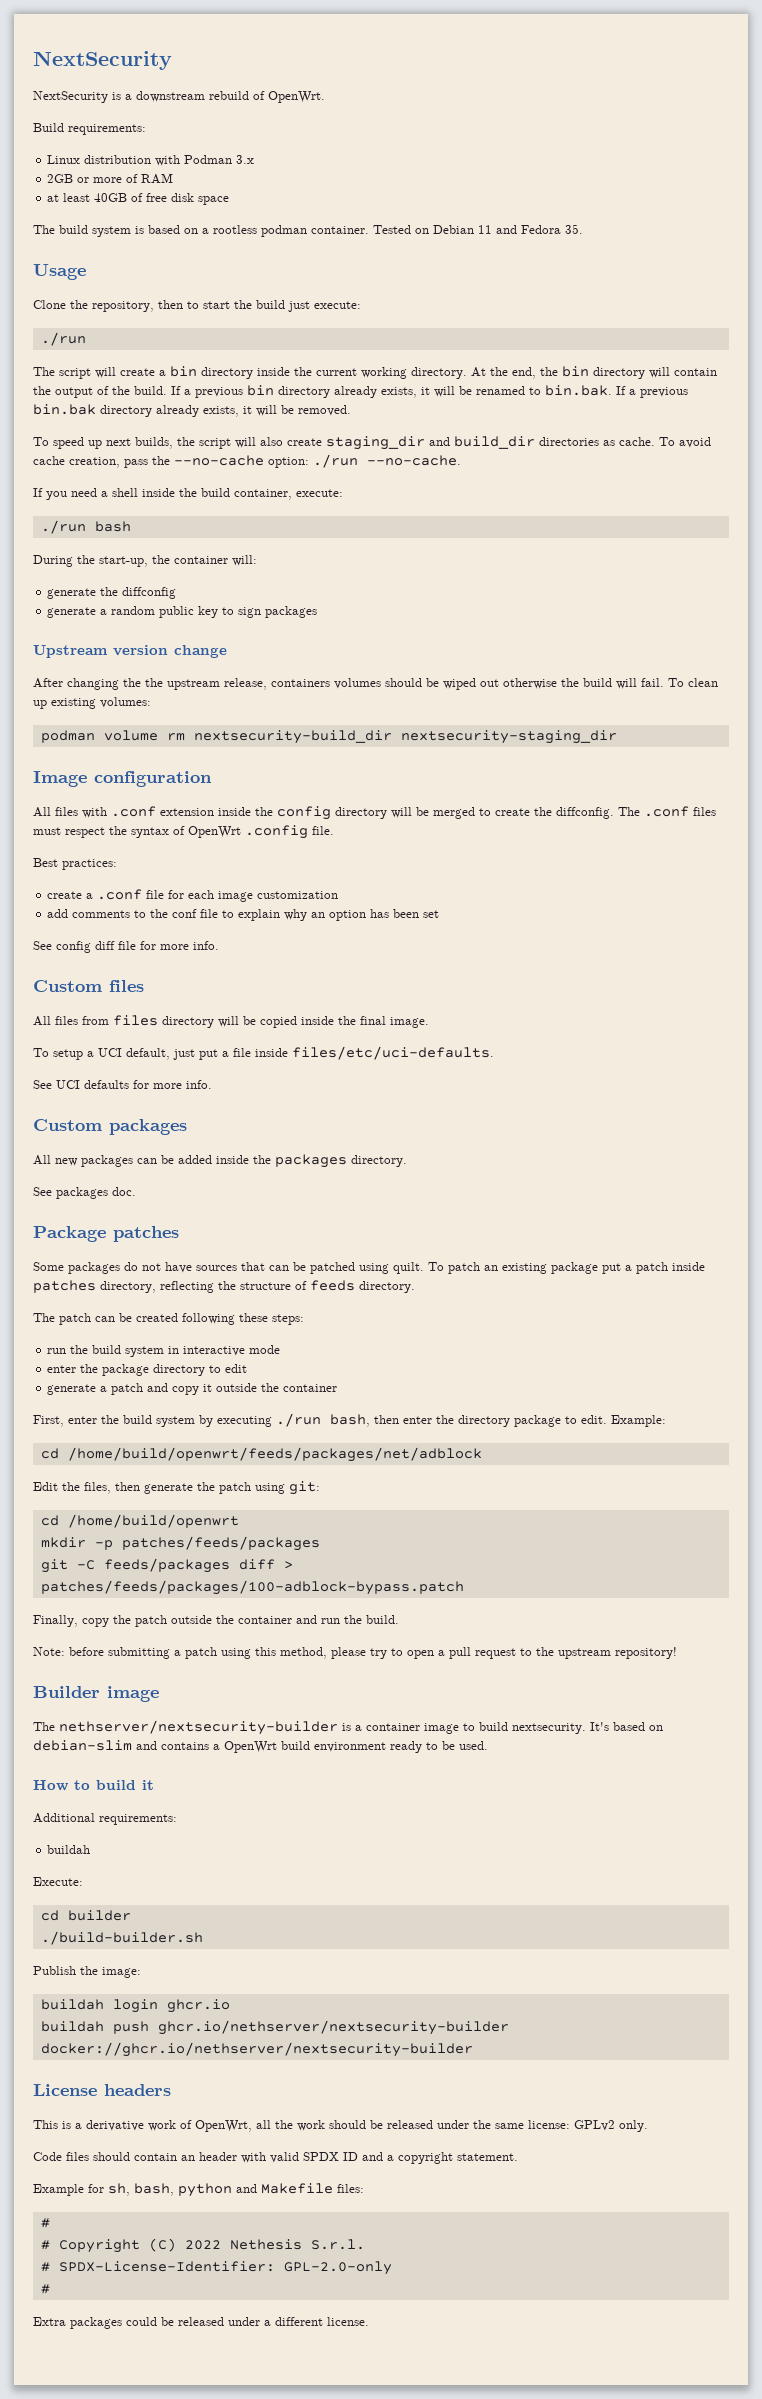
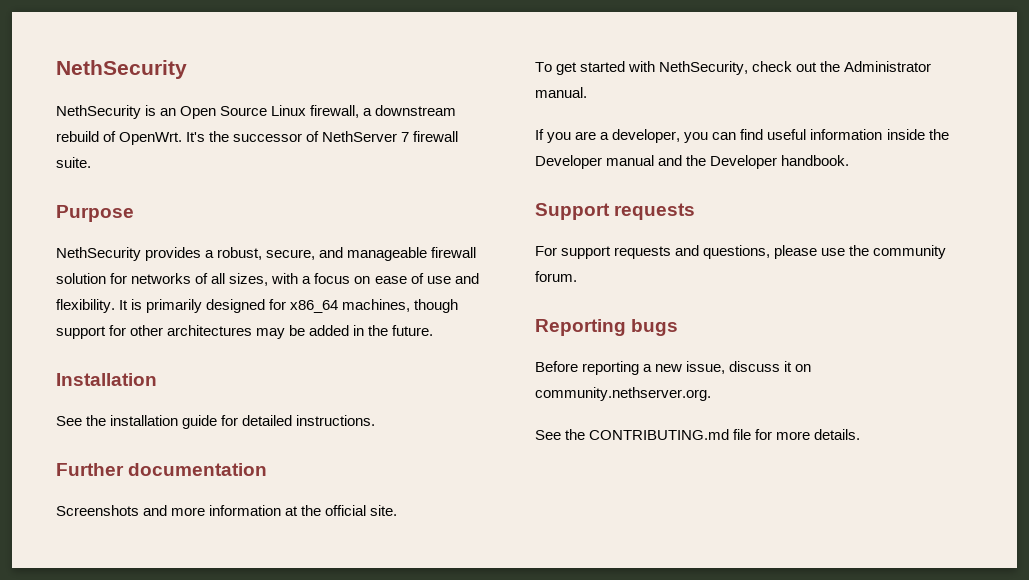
[33,51,172,70] [33,91,121,103] NextSecurity // NextSecurity is -> [56,60,187,79] [56,105,360,119] NethSecurity // NethSecurity is an Open Source Linux firewall,
[33,123,146,135] [47,155,255,166] [47,173,174,184] [47,193,230,205] [33,224,583,237] [33,264,86,280] [33,300,361,312] [40,332,86,346] [33,366,717,379] [33,385,688,398] [33,404,351,417] [33,436,711,450] [33,454,461,468] [33,488,343,500] [40,520,131,534] [33,555,257,567] [47,587,177,599] [47,606,318,618] [33,645,227,658] [33,678,718,690] [33,697,151,709] [40,730,617,744] [33,771,212,787] [33,806,716,820] [33,825,334,839] [33,858,117,870] [47,889,339,902] [47,909,440,921] [33,941,115,953] // Build requirements: // Linux distribution with Podman 3.x // 2GB or more of RAM // at least 40GB of free disk space // The build system is based on a rootless podman container. Tested on Debian 11 and Fedora 35. // Usage // Clone the repository, then to start the build just execute: // ./run // The script will create a bin directory inside the current working directory. At the end, the bin directory will contain the output of the build. If a previous bin directory already exists, it will be renamed to bin.bak. If a previous bin.bak directory already exists, it will be removed. // To speed up next builds, the script will also create staging_dir and build_dir directories as cache. To avoid cache creation, pass the --no-cache option: ./run --no-cache. // If you need a shell inside the build container, execute: // ./run bash // During the start-up, the container will: // generate the diffconfig // generate a random public key to sign packages // Upstream version change // After changing the the upstream release, containers volumes should be wiped out otherwise the build will fail. To clean up existing volumes: // podman volume rm nextsecurity-build_dir nextsecurity-staging_dir // Image configuration // All files with .conf extension inside the config directory will be merged to create the diffconfig. The .conf files must respect the syntax of OpenWrt .config file. // Best practices: // create a .conf file for each image customization // add comments to the conf file to explain why an option has been set // See config diff -> [186,131,459,142] [56,157,91,168] [56,205,134,222] [56,247,477,261] [56,273,479,286] [56,299,459,313] [56,325,434,339] [56,373,157,386] [56,415,376,429] [56,463,268,476] [56,505,398,516] [535,61,932,75] [535,87,587,98] [535,129,949,143] [535,155,850,169] [535,203,696,220] [535,245,947,259] [535,271,577,282] [535,319,679,336] [535,361,812,375] [535,387,711,401] [535,429,730,440] It's the successor of NethServer 7 firewall suite. // Purpose // NethSecurity provides a robust, secure, and manageable firewall solution for networks of all sizes, with a focus on ease of use and flexibility. It is primarily designed for x86_64 machines, though support for other architectures may be added in the future. // Installation // See the installation guide for detailed instructions. // Further documentation // Screenshots and more information at the official site. // To get started with NethSecurity, check out the Administrator manual. // If you are a developer, you can find useful information inside the Developer manual and the Developer handbook. // Support requests // For support requests and questions, please use the community forum. // Reporting bugs // Before reporting a new issue, discuss it on community.nethserver.org. // See the CONTRIBUTING.md
[193,941,219,950] [33,980,144,992] [33,1015,429,1028] [33,1046,494,1060] [33,1080,212,1089] [33,1119,187,1135] [33,1154,407,1168] [33,1187,136,1199] [33,1226,179,1242] [33,1262,705,1274] [33,1280,415,1293] [33,1313,304,1325] [47,1345,281,1357] [47,1364,248,1376] [47,1383,338,1395] [33,1413,666,1427] [40,1447,482,1462] [33,1481,320,1495] [40,1514,239,1528] [40,1536,320,1551] [40,1558,293,1573] [40,1580,464,1595] [33,1615,399,1627] [33,1647,677,1659] [33,1686,159,1702] [33,1720,663,1735] [33,1740,488,1753] [33,1780,154,1791] [33,1813,177,1825] [47,1845,91,1854] [33,1877,83,1886] [40,1910,131,1921] [40,1931,203,1945] [33,1966,141,1978] [40,1999,230,2013] [40,2020,509,2035] [40,2042,473,2057] [33,2084,171,2096] [33,2120,648,2132] [33,2152,518,2164] [33,2183,364,2197] [40,2218,50,2228] [40,2238,365,2253] [40,2261,392,2275] [40,2284,50,2294] [33,2317,369,2329] info. // Custom files // All files from files directory will be copied inside the final image. // To setup a UCI default, just put a file inside files/etc/uci-defaults. // See UCI defaults for more info. // Custom packages // All new packages can be added inside the packages directory. // See packages doc. // Package patches // Some packages do not have sources that can be patched using quilt. To patch an existing package put a patch inside patches directory, reflecting the structure of feeds directory. // The patch can be created following these steps: // run the build system in interactive mode // enter the package directory to edit // generate a patch and copy it outside the container // First, enter the build system by executing ./run bash, then enter the directory package to edit. Example: // cd /home/build/openwrt/feeds/packages/net/adblock // Edit the files, then generate the patch using git: // cd /home/build/openwrt // mkdir -p patches/feeds/packages // git -C feeds/packages diff > patches/feeds/packages/100-adblock-bypass.patch // Finally, copy the patch outside the container and run the build. // Note: before submitting a patch using this method, please try to open a pull request to the upstream repository! // Builder image // The nethserver/nextsecurity-builder is a container image to build nextsecurity. It's based on debian-slim and contains a OpenWrt build environment ready to be used. // How to build it // Additional requirements: // buildah // Execute: // cd builder // ./build-builder.sh // Publish the image: // buildah login ghcr.io // buildah push ghcr.io/nethserver/nextsecurity-builder docker://ghcr.io/nethserver/nextsecurity-builder // License headers // This is a derivative work of OpenWrt, all the work should be released under the same license: GPLv2 only. // Code files should contain an header with valid SPDX ID and a copyright statement. // Example for sh, bash, python and Makefile files: // # // # Copyright (C) 2022 Nethesis S.r.l. // # SPDX-License-Identifier: GPL-2.0-only // # // Extra packages could be released under a different license. -> [814,429,861,440] details.

